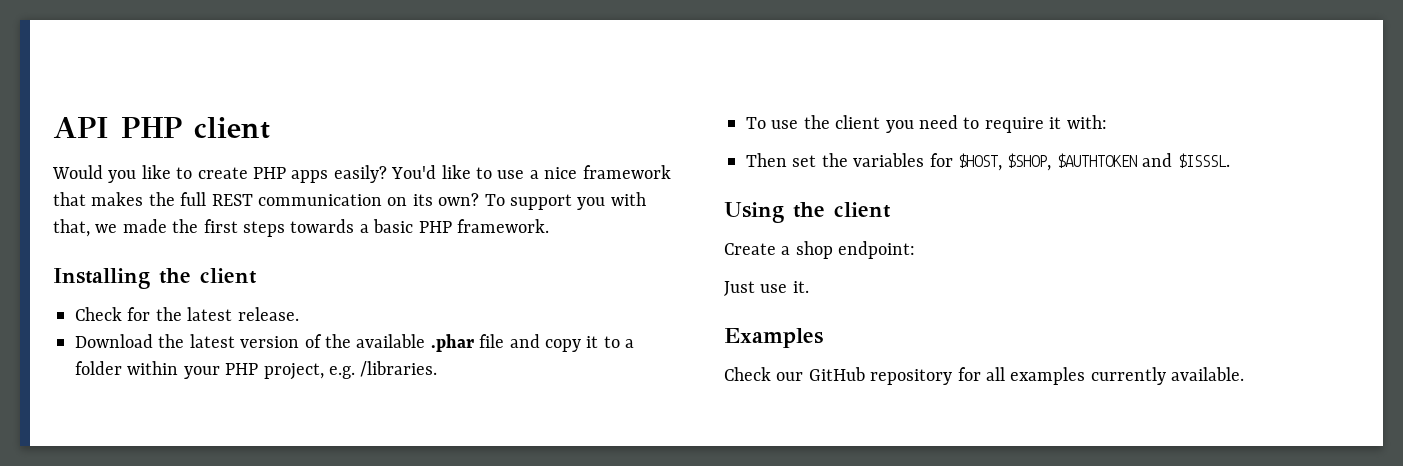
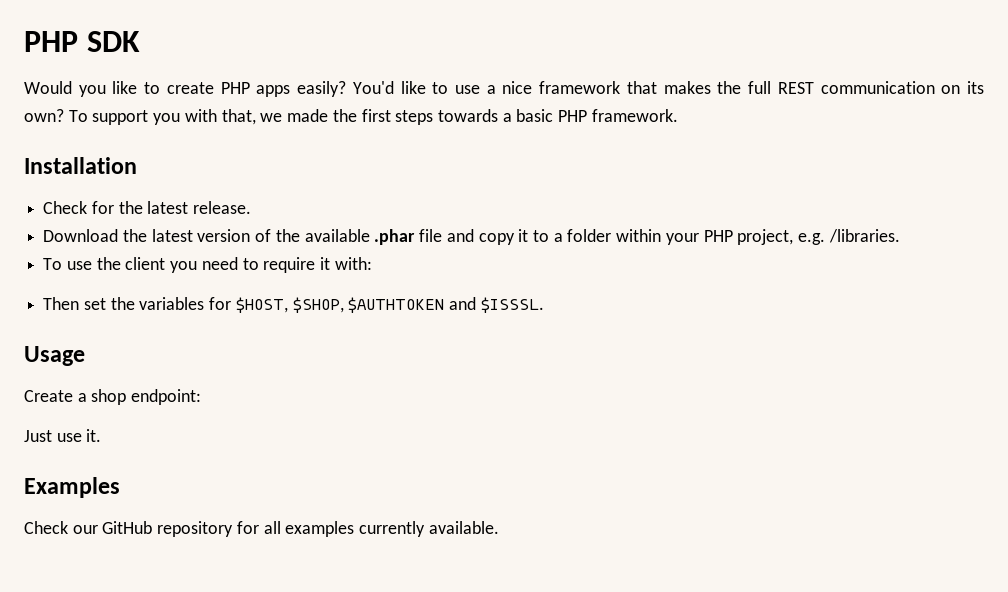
[53,117,270,139] API PHP client -> [24,31,140,52] PHP SDK
[53,268,257,289] Installing the client -> [24,157,137,174] Installation
[724,202,891,223] Using the client -> [24,346,85,366] Usage

